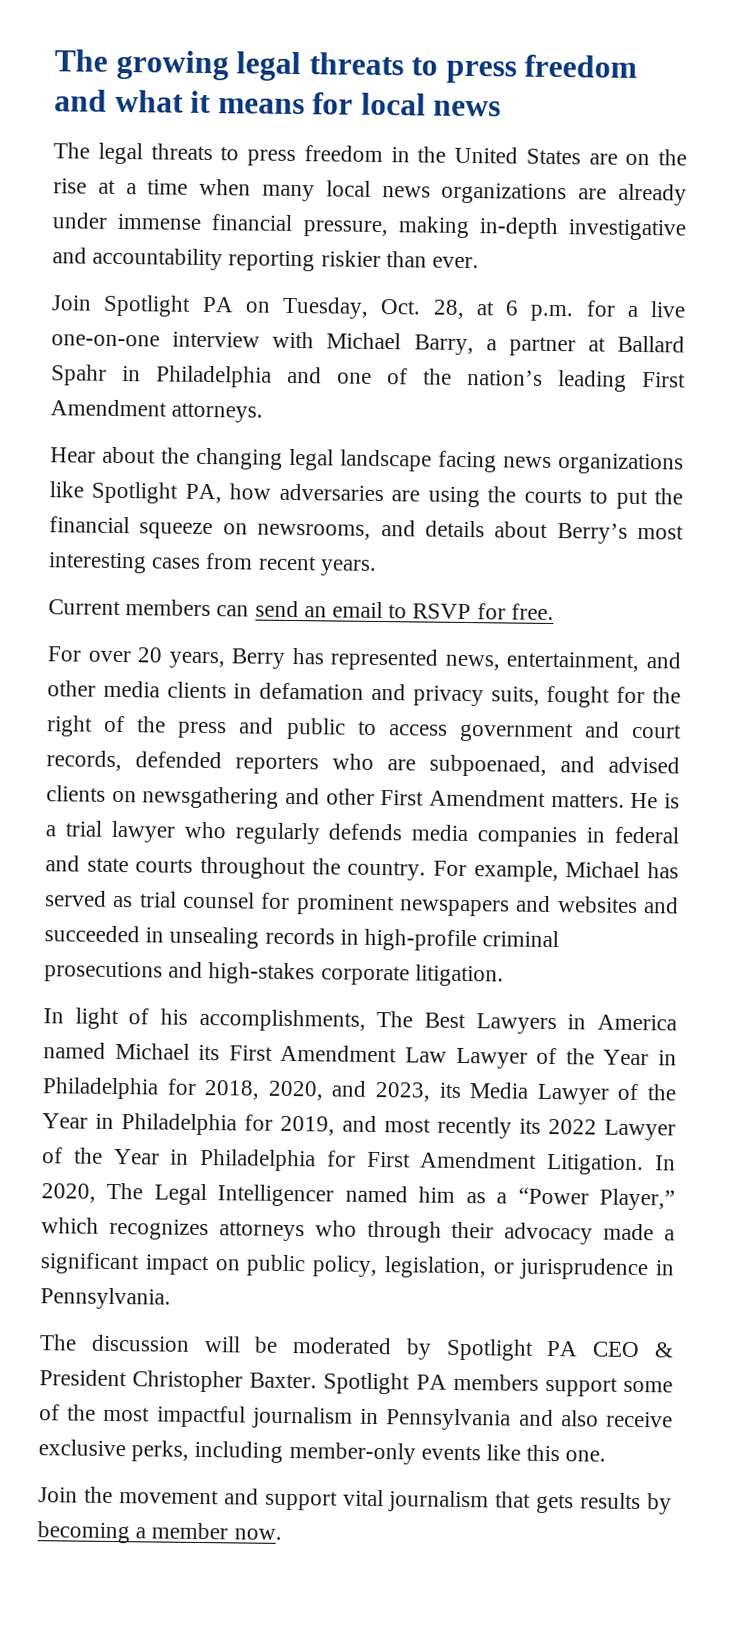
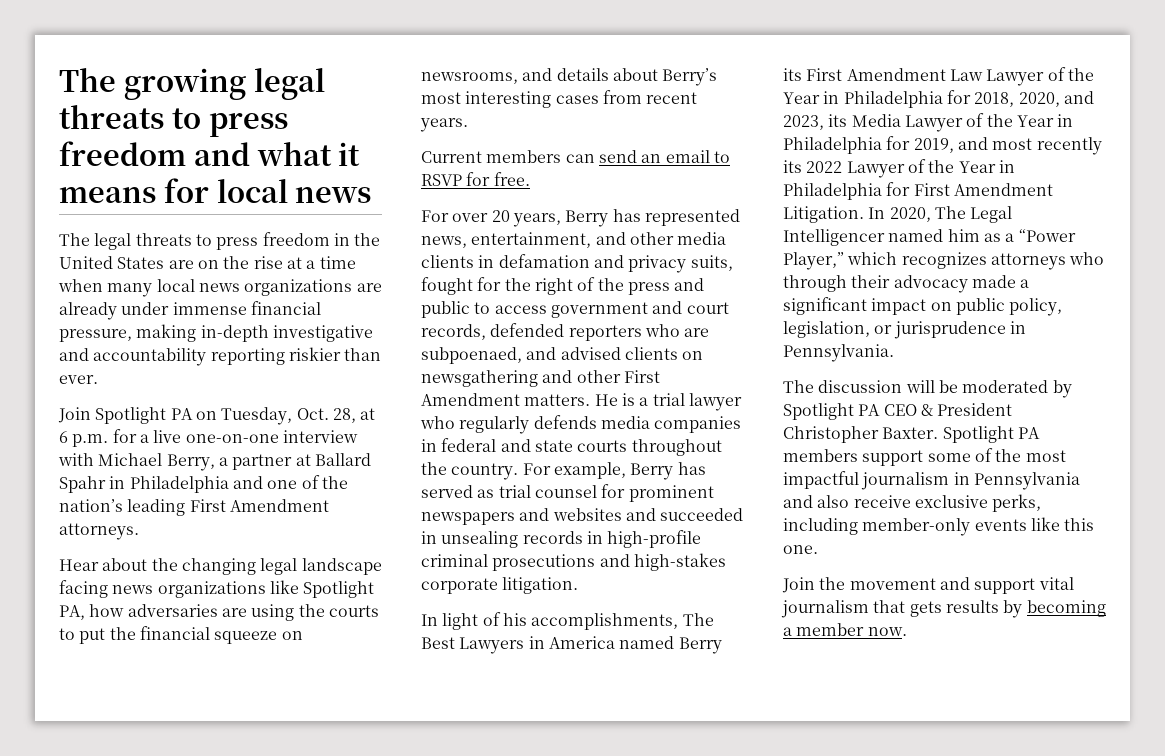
[413,334,474,356] Barry, -> [166,454,215,471] Berry,
[565,861,641,879] Michael -> [630,463,674,480] Berry
[114,1042,190,1060] Michael -> [678,637,722,654] Berry

